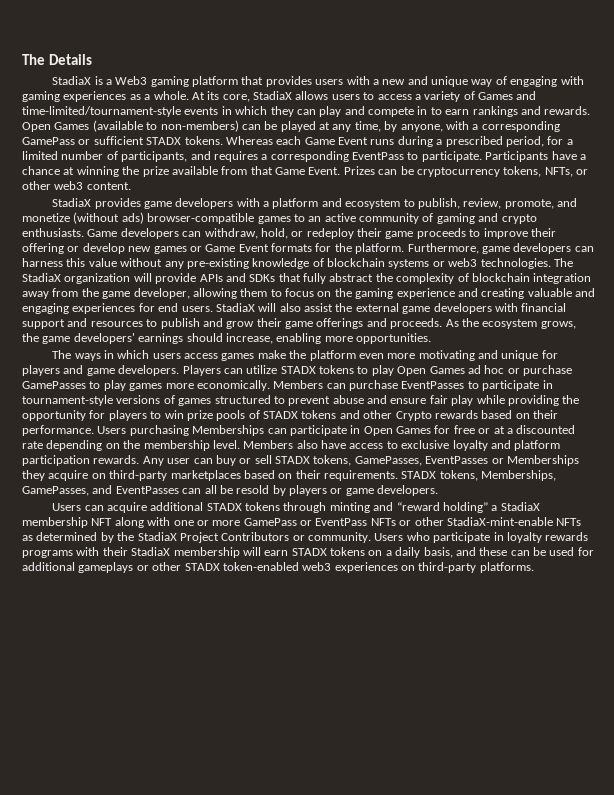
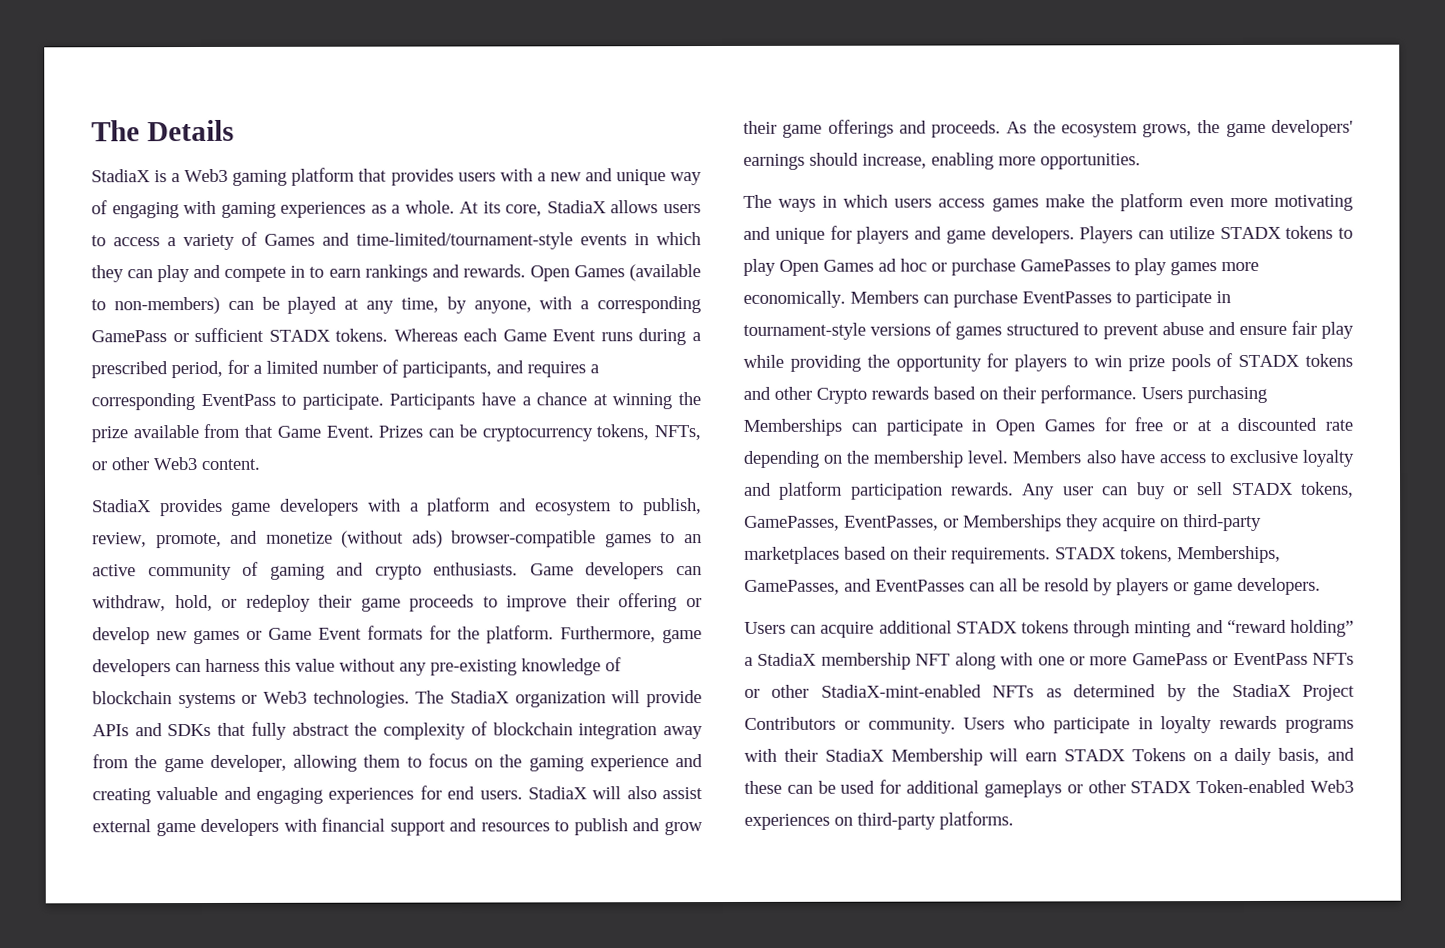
[54,181,84,190] web3 -> [153,457,197,471] Web3
[448,258,478,267] web3 -> [263,690,307,704] Web3
[335,303,353,312] the -> (704, 793) none
[425,456,489,464] EventPasses -> [844,515,939,531] EventPasses,
[446,517,553,526] StadiaX-mint-enable -> [820,684,982,698] StadiaX-mint-enabled
[173,547,240,558] membership -> [890,748,983,766] Membership
[330,547,365,556] tokens -> [1131,748,1186,762] Tokens
[222,562,332,571] token-enabled web3 -> [1196,779,1354,794] Token-enabled Web3

